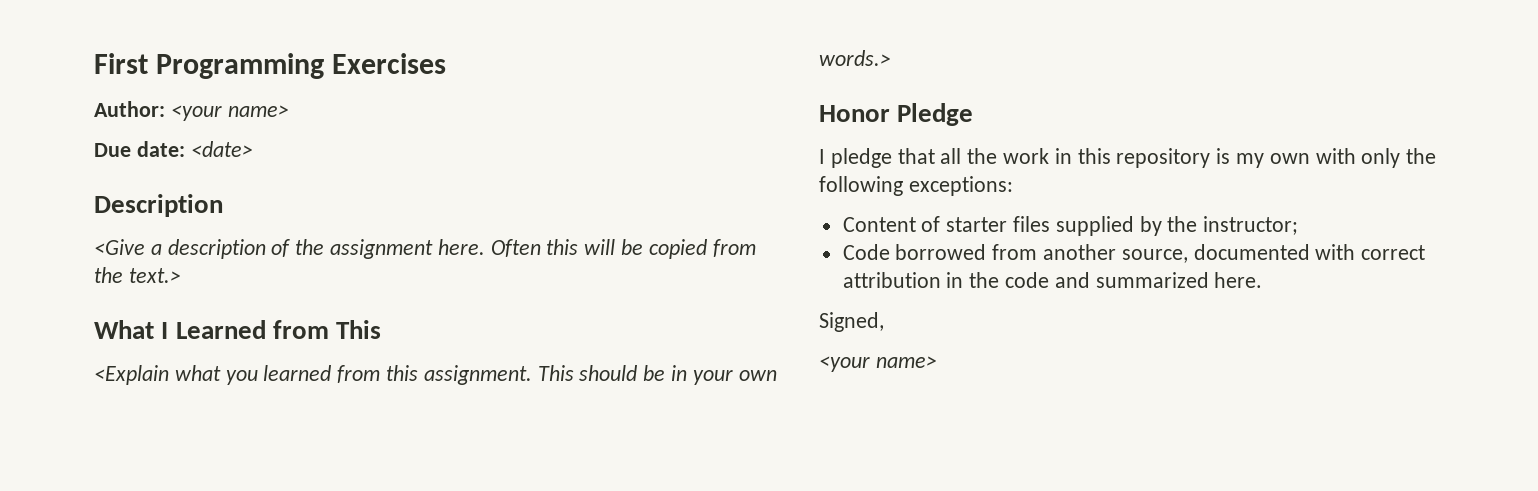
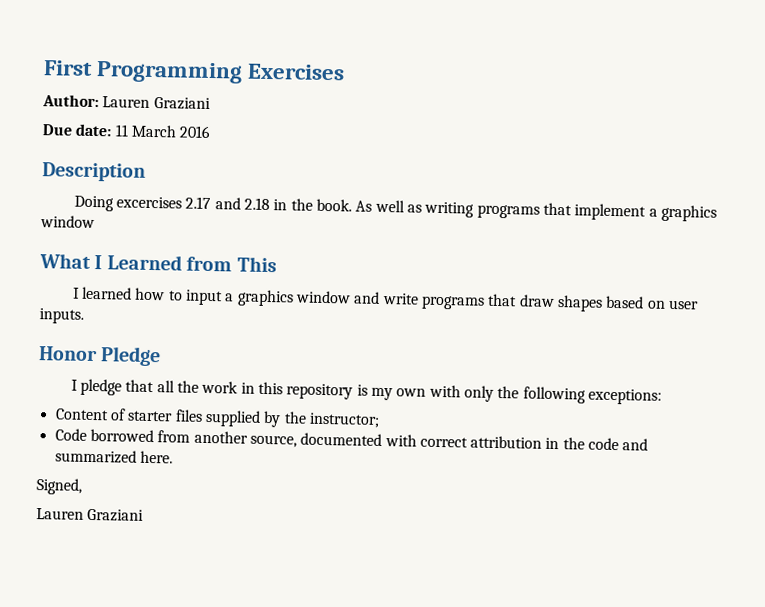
[170,105,289,121] <your name> -> [102,96,211,110] Lauren Graziani
[190,141,253,157] [94,194,223,217] [94,239,756,259] [94,267,181,283] <date> // Description // <Give a description of the assignment here. Often this will be copied from the text.> -> [114,124,212,139] [42,162,146,182] [73,195,717,222] [40,215,95,229] 11 March 2016 // Description // Doing excercises 2.17 and 2.18 in the book. As well as writing programs that implement a graphics window
[94,365,777,385] [819,50,891,66] <Explain what you learned from this assignment. This should be in your own words.> -> [72,286,699,312] [39,308,84,324] I learned how to input a graphics window and write programs that draw shapes based on user inputs.
[819,356,937,372] <your name> -> [36,508,145,522] Lauren Graziani

